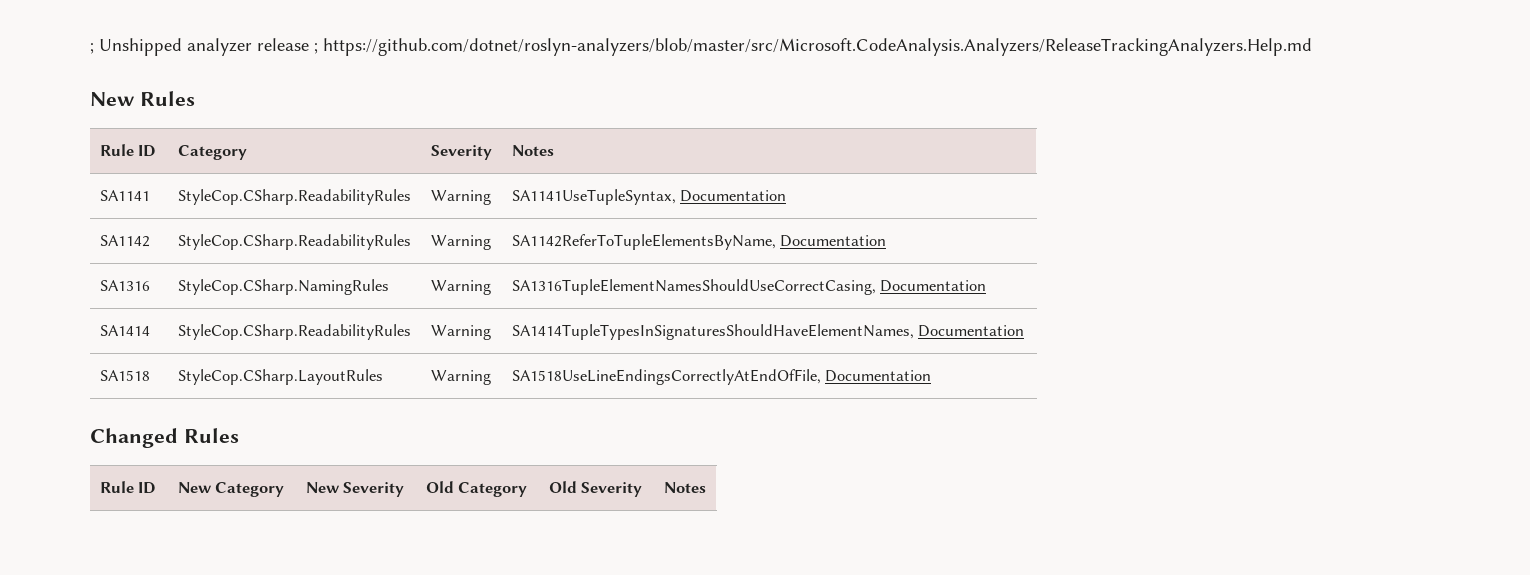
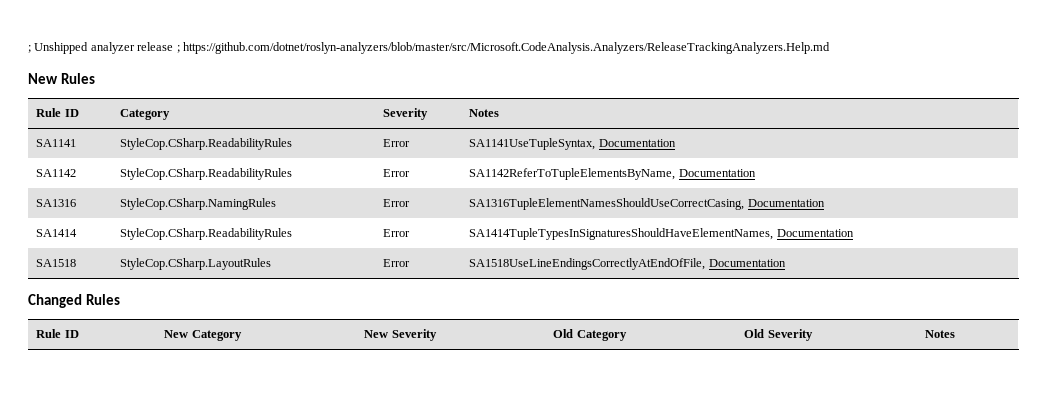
[430,190,491,205] Warning -> [383,139,411,147] Error
[430,235,491,250] Warning -> [383,169,411,177] Error
[430,280,491,295] Warning -> [383,199,411,207] Error
[430,325,491,340] Warning -> [383,229,411,237] Error
[430,370,491,385] Warning -> [383,259,411,267] Error

